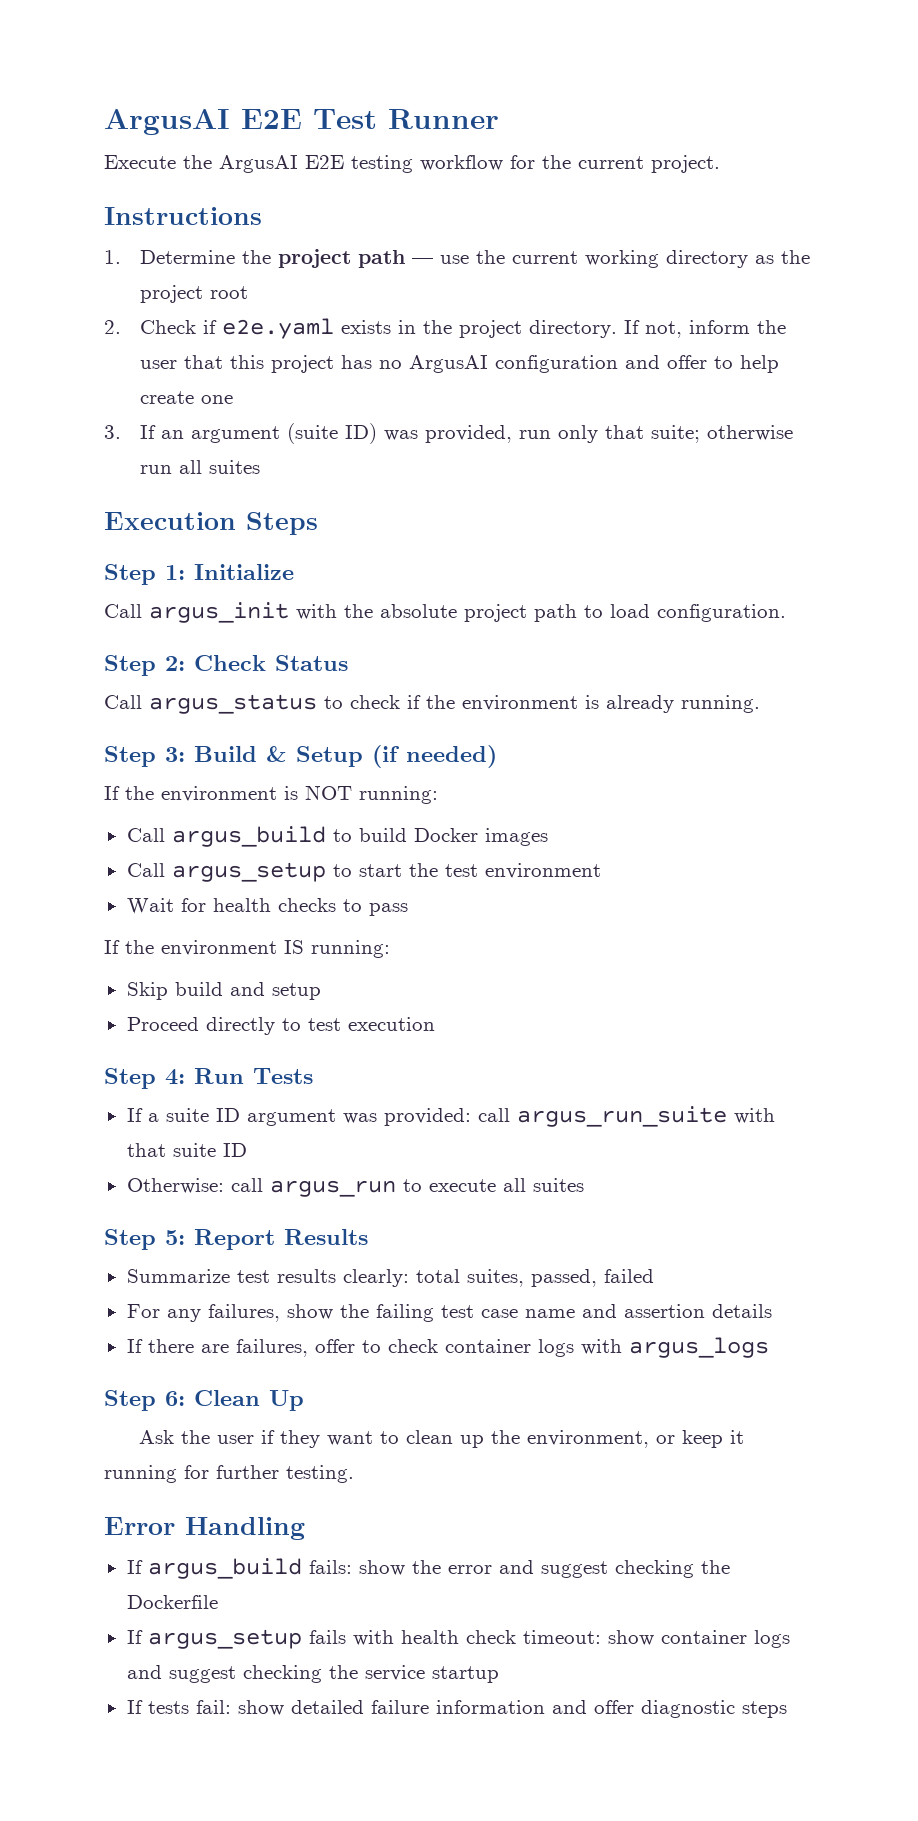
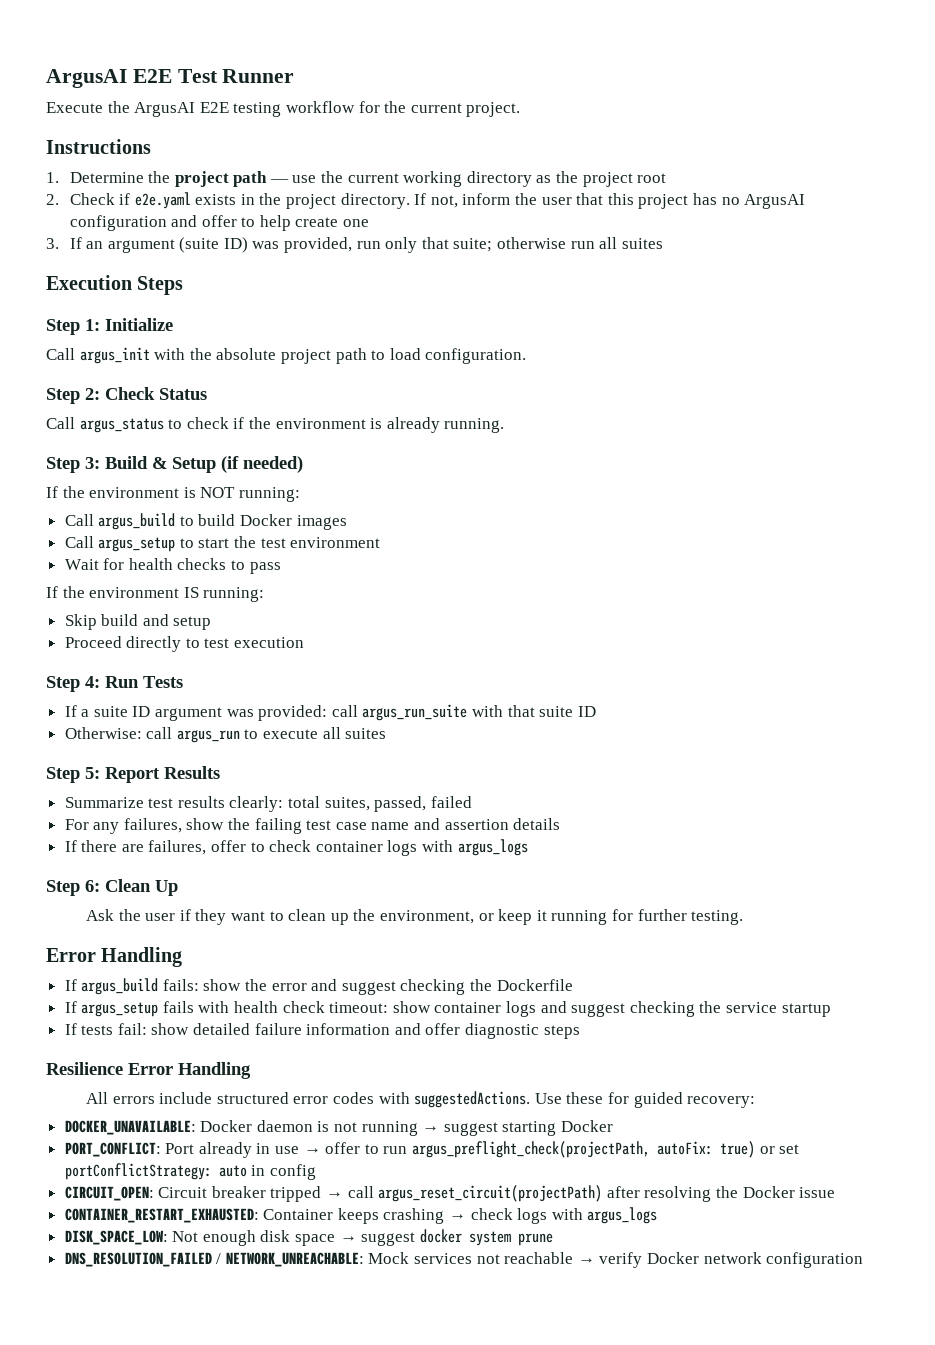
(787, 1709) none -> [46,1062,251,1079] [86,1091,756,1108] [64,1120,614,1136] [64,1141,800,1158] [64,1163,316,1180] [64,1185,836,1202] [64,1207,658,1224] [64,1229,553,1246] [64,1252,864,1268] // Resilience Error Handling // All errors include structured error codes with suggestedActions. Use these for guided recovery: // DOCKER_UNAVAILABLE: Docker daemon is not running → suggest starting Docker // PORT_CONFLICT: Port already in use → offer to run argus_preflight_check(projectPath, autoFix: true) or set portConflictStrategy: auto in config // CIRCUIT_OPEN: Circuit breaker tripped → call argus_reset_circuit(projectPath) after resolving the Docker issue // CONTAINER_RESTART_EXHAUSTED: Container keeps crashing → check logs with argus_logs // DISK_SPACE_LOW: Not enough disk space → suggest docker system prune // DNS_RESOLUTION_FAILED / NETWORK_UNREACHABLE: Mock services not reachable → verify Docker network configuration

